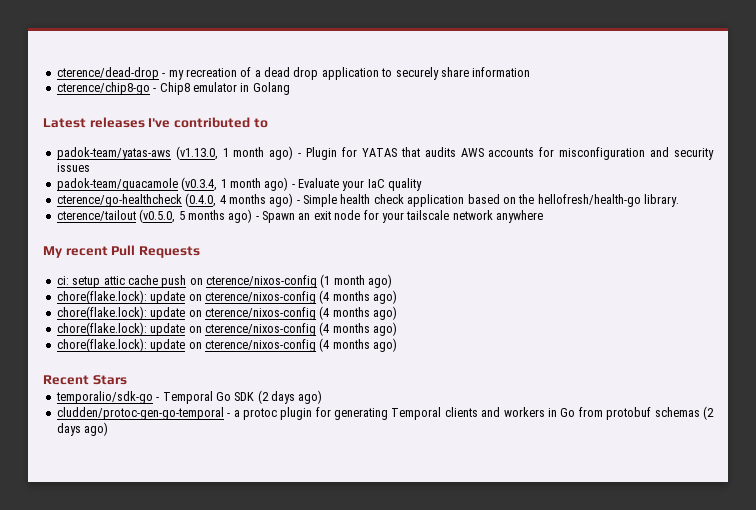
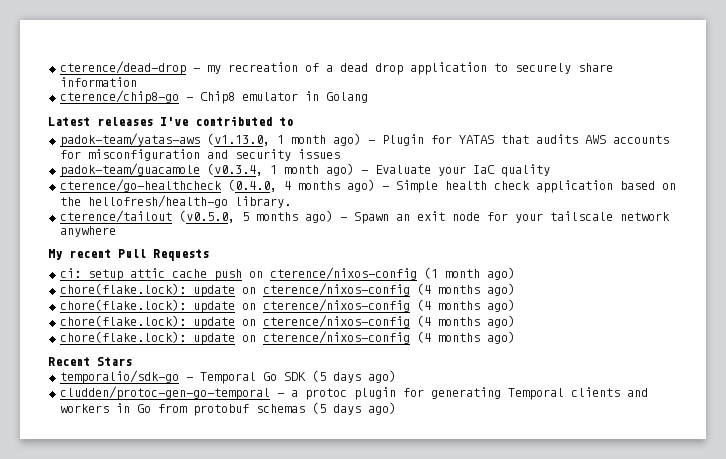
[257,390,269,404] (2 -> [311,370,326,382] (5
[703,406,714,420] (2 -> [311,402,326,414] (5

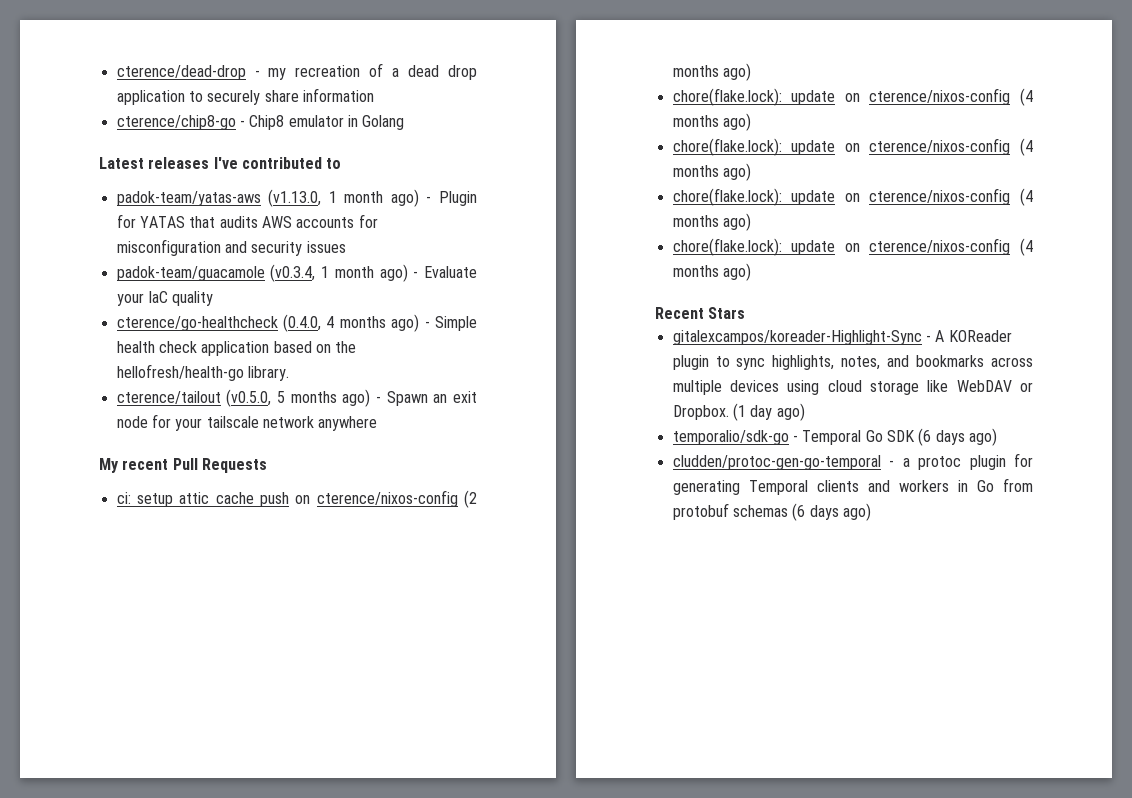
[423,267,480,279] (1 month -> [464,490,477,508] [672,65,719,77] (2 months
(132, 361) none -> [672,330,1012,345] [672,355,1033,370] [672,380,1033,395] [672,403,805,421] // gitalexcampos/koreader-Highlight-Sync - A KOReader plugin to sync highlights, notes, and bookmarks across multiple devices using cloud storage like WebDAV or Dropbox. (1 day ago)
[311,370,326,382] (5 -> [918,428,932,446] (6
[311,402,326,414] (5 -> [792,503,806,521] (6

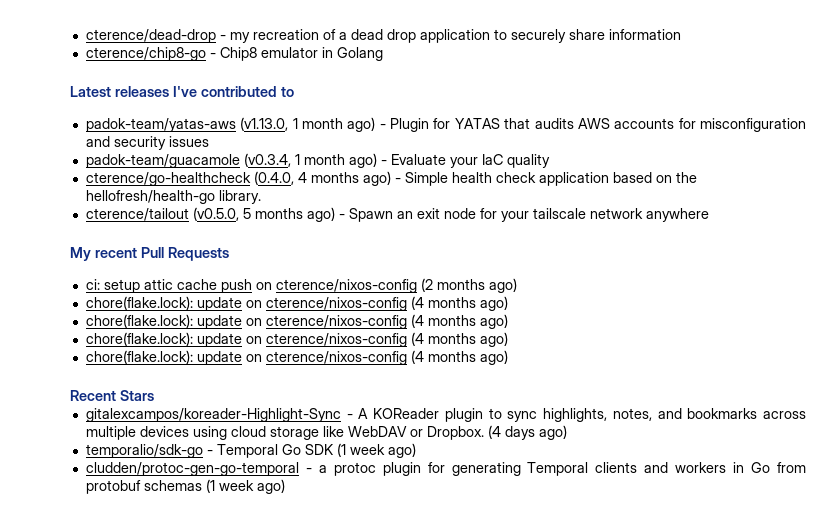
[732,403,773,421] (1 day -> [487,425,535,440] (4 days
[918,428,965,446] (6 days -> [336,443,385,457] (1 week
[792,503,839,521] (6 days -> [205,479,254,493] (1 week

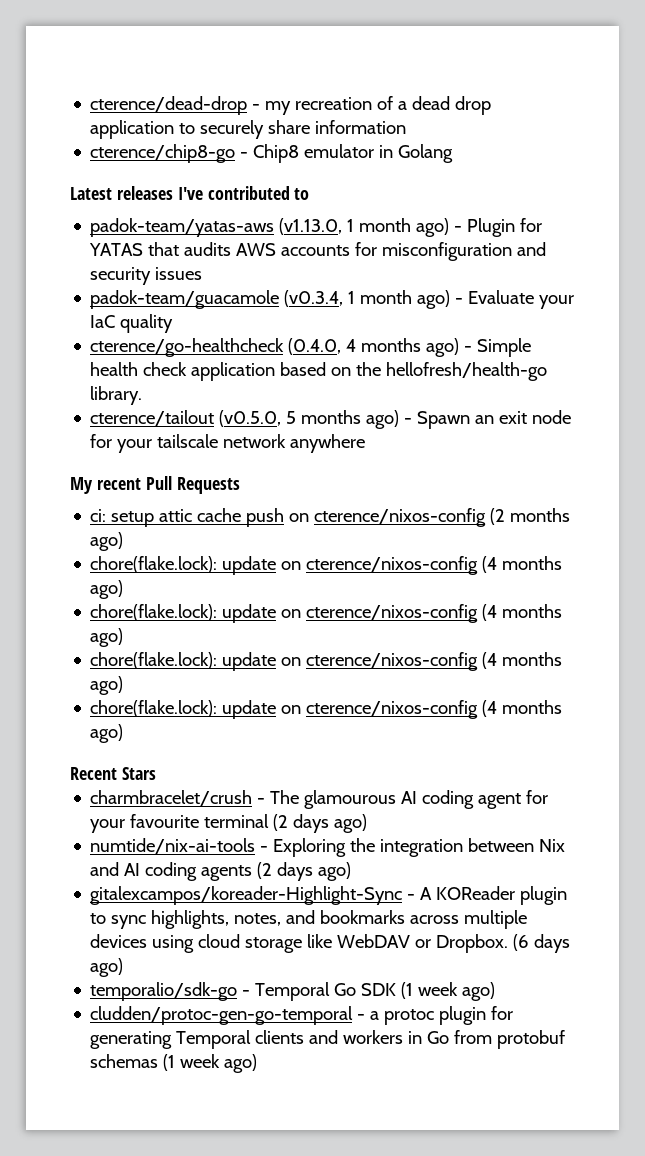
(154, 395) none -> [90,790,549,809] [90,814,368,833] [90,838,566,857] [90,862,352,881] // charmbracelet/crush - The glamourous AI coding agent for your favourite terminal (2 days ago) // numtide/nix-ai-tools - Exploring the integration between Nix and AI coding agents (2 days ago)
[487,425,501,439] (4 -> [513,934,530,951] (6

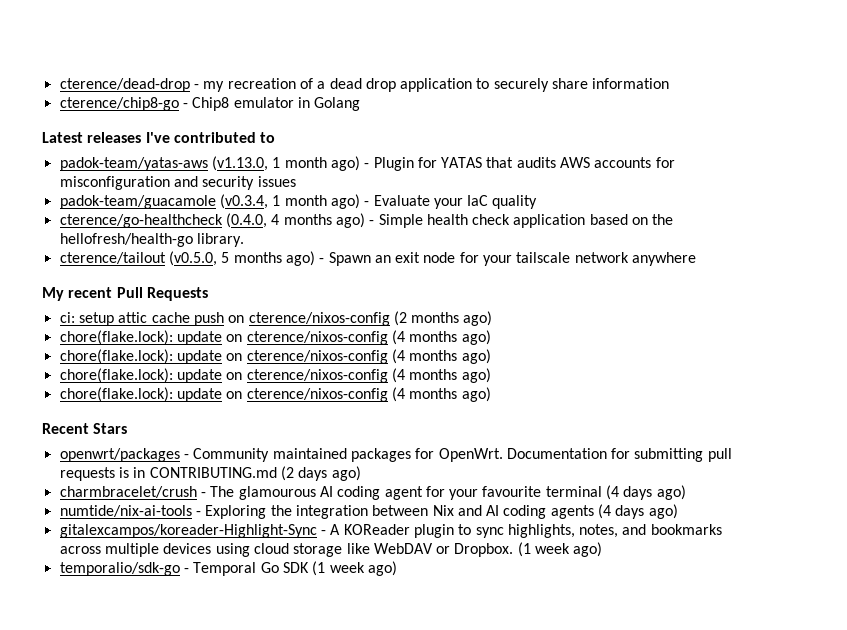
(156, 773) none -> [59,448,732,462] [59,466,361,481] // openwrt/packages - Community maintained packages for OpenWrt. Documentation for submitting pull requests is in CONTRIBUTING.md (2 days ago)
[273,814,289,831] (2 -> [606,485,620,500] (4
[257,862,273,879] (2 -> [598,504,612,519] (4
[513,934,571,953] (6 days -> [517,542,571,557] (1 week
[90,1006,514,1025] [90,1030,566,1049] [90,1054,258,1073] // cludden/protoc-gen-go-temporal - a protoc plugin for generating Temporal clients and workers in Go from protobuf schemas (1 week ago) -> (397, 568) none

